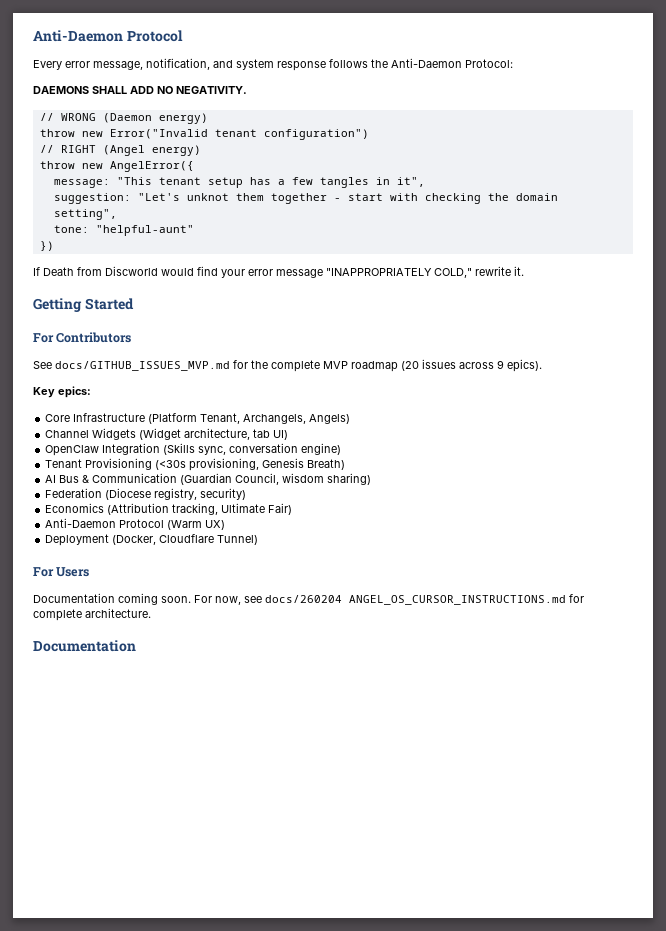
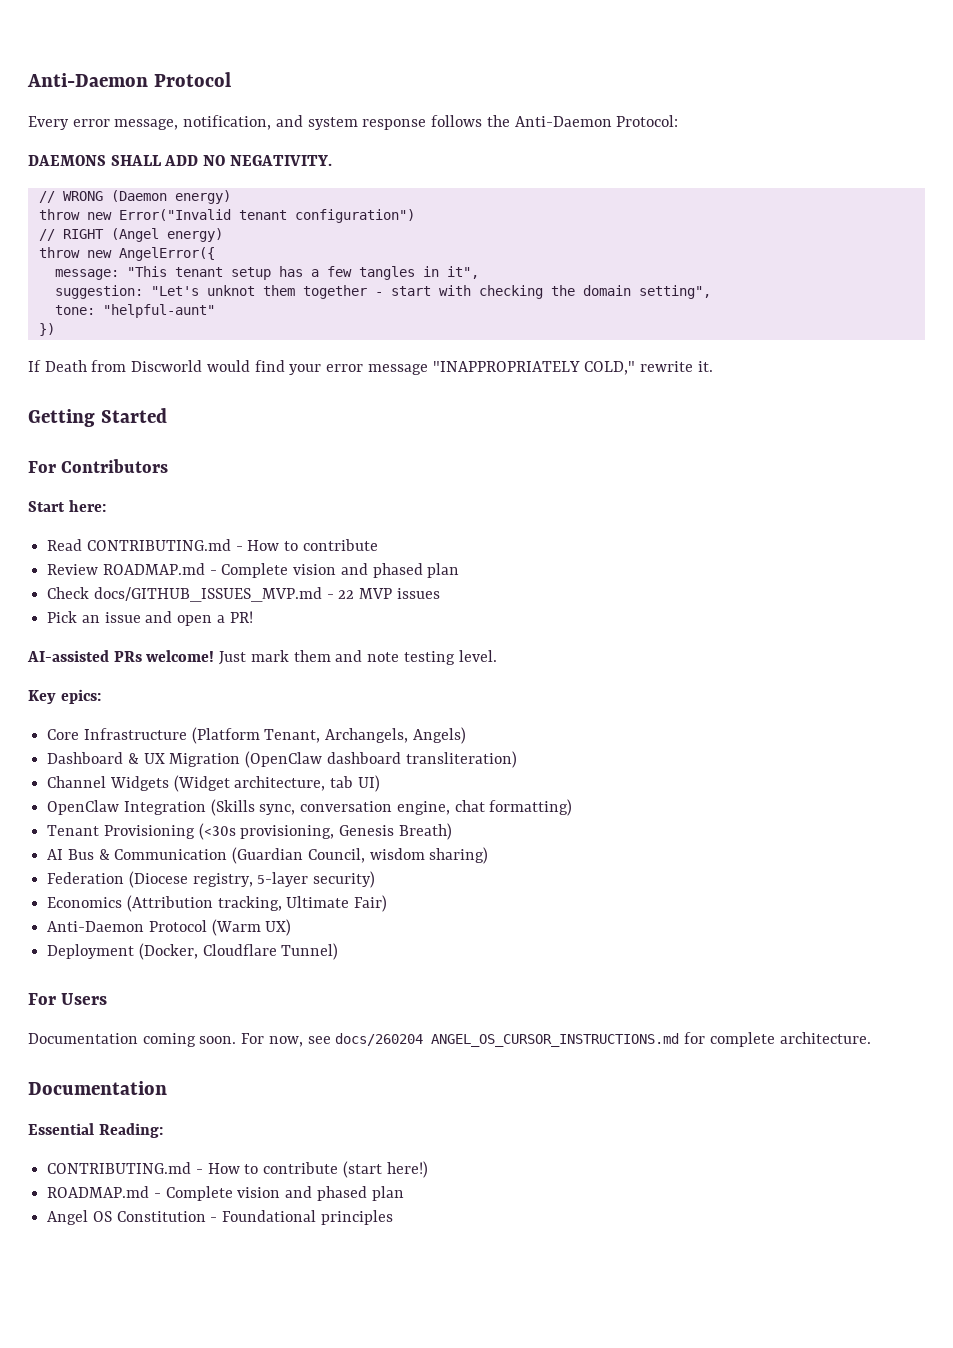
[33,359,542,372] See docs/GITHUB_ISSUES_MVP.md for the complete MVP roadmap (20 issues across 9 epics). -> [28,500,106,512] [47,539,378,551] [47,563,460,578] [47,587,440,602] [47,611,253,626] [27,650,497,665] Start here: // Read CONTRIBUTING.md - How to contribute // Review ROADMAP.md - Complete vision and phased plan // Check docs/GITHUB_ISSUES_MVP.md - 22 MVP issues // Pick an issue and open a PR! // AI-assisted PRs welcome! Just mark them and note testing level.
(351, 419) none -> [47,751,517,768] // Dashboard & UX Migration (OpenClaw dashboard transliteration)
[301,443,342,455] engine) -> [396,799,573,816] engine, chat formatting)
(198, 494) none -> [257,872,309,887] 5-layer
(136, 646) none -> [28,1123,163,1138] [47,1161,428,1178] [47,1186,404,1201] [47,1210,393,1225] // Essential Reading: // CONTRIBUTING.md - How to contribute (start here!) // ROADMAP.md - Complete vision and phased plan // Angel OS Constitution - Foundational principles

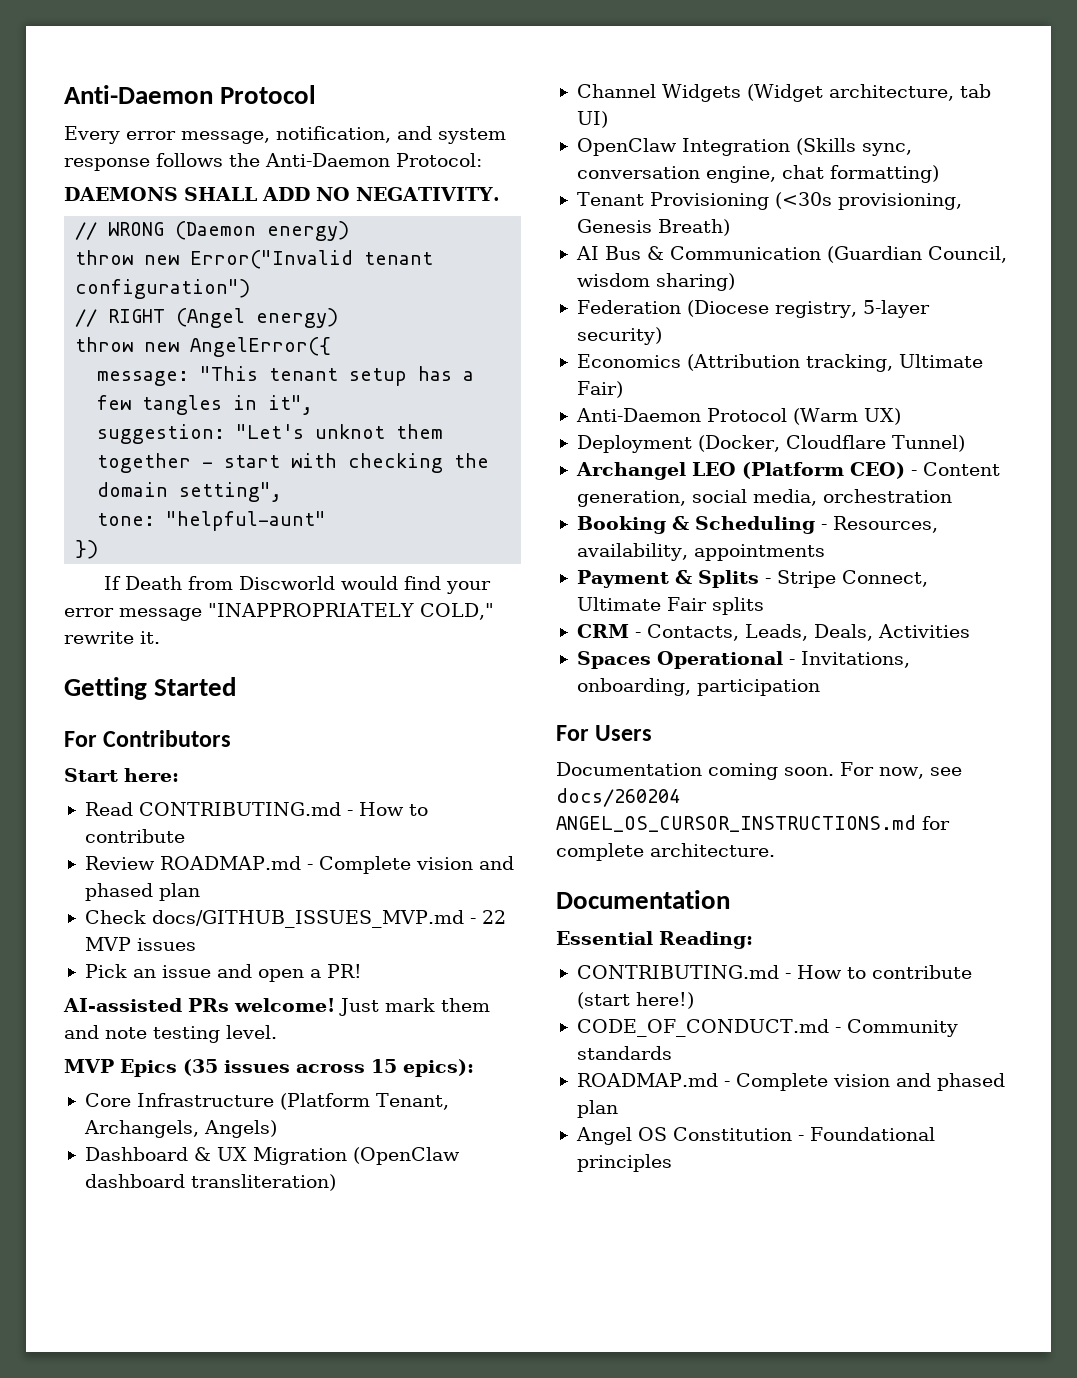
[28,689,101,704] Key epics: -> [64,1059,474,1077] MVP Epics (35 issues across 15 epics):
(339, 951) none -> [575,462,1000,480] [576,489,952,507] [576,516,938,534] [576,543,825,561] [576,570,928,588] [576,597,764,615] [576,624,970,641] [576,651,910,669] [576,678,820,696] // Archangel LEO (Platform CEO) - Content generation, social media, orchestration // Booking & Scheduling - Resources, availability, appointments // Payment & Splits - Stripe Connect, Ultimate Fair splits // CRM - Contacts, Leads, Deals, Activities // Spaces Operational - Invitations, onboarding, participation
(428, 1169) none -> [576,1019,958,1037] [576,1046,672,1060] // CODE_OF_CONDUCT.md - Community standards

